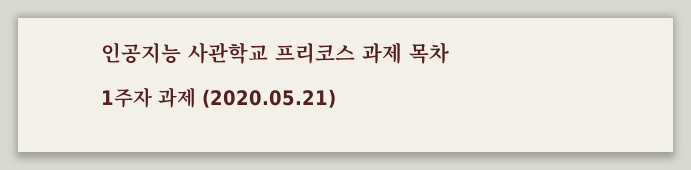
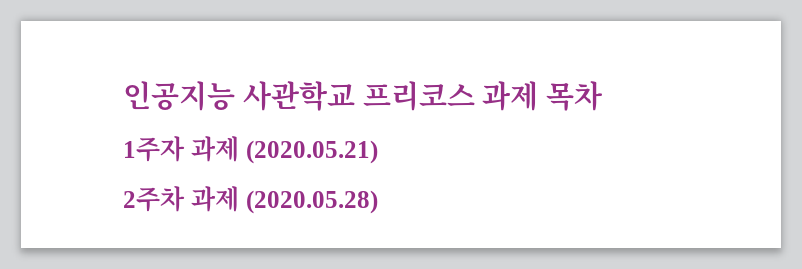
(336, 98) none -> [123,186,378,214] // 2주차 과제 (2020.05.28)

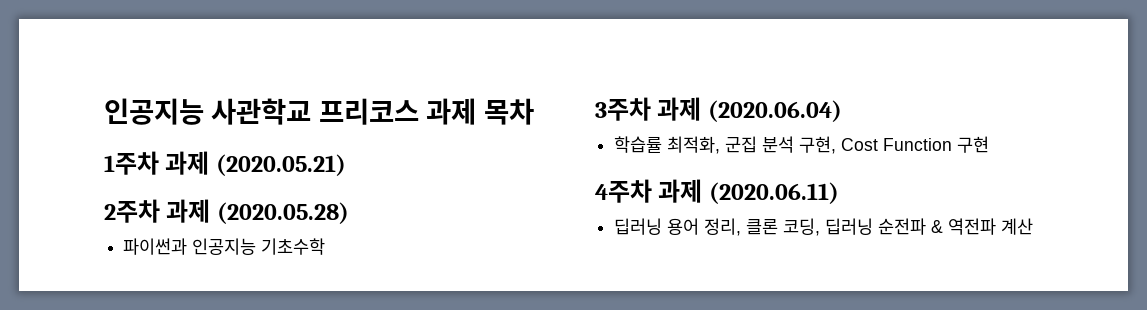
[123,136,185,162] 1주자 -> [104,151,159,175] 1주차
(378, 202) none -> [123,238,326,255] [595,97,842,122] [614,136,990,154] [595,179,839,204] [614,218,1034,236] // 파이썬과 인공지능 기초수학 // 3주차 과제 (2020.06.04) // 학습률 최적화, 군집 분석 구현, Cost Function 구현 // 4주차 과제 (2020.06.11) // 딥러닝 용어 정리, 클론 코딩, 딥러닝 순전파 & 역전파 계산

